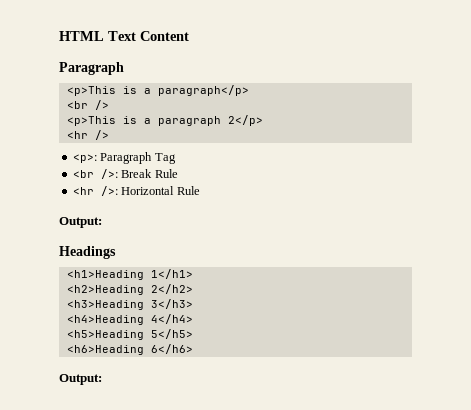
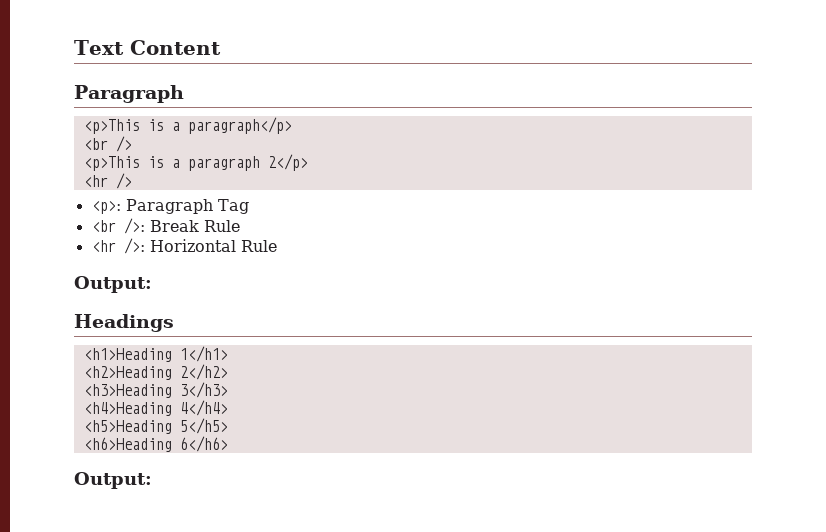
[59,31,104,41] HTML -> (74, 47) none

